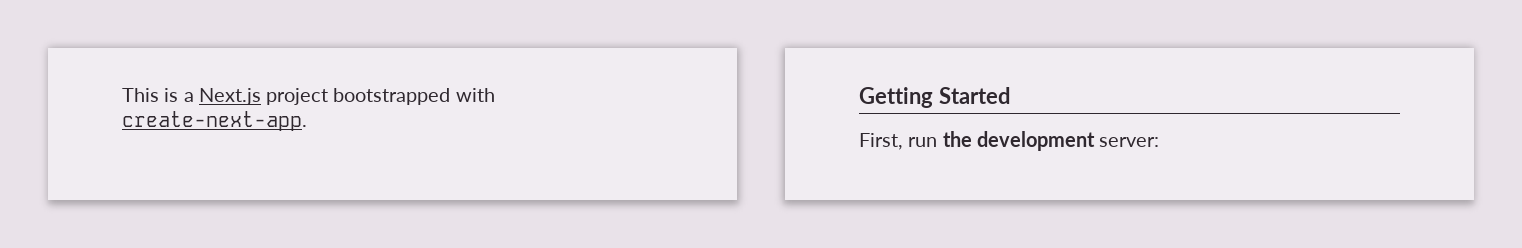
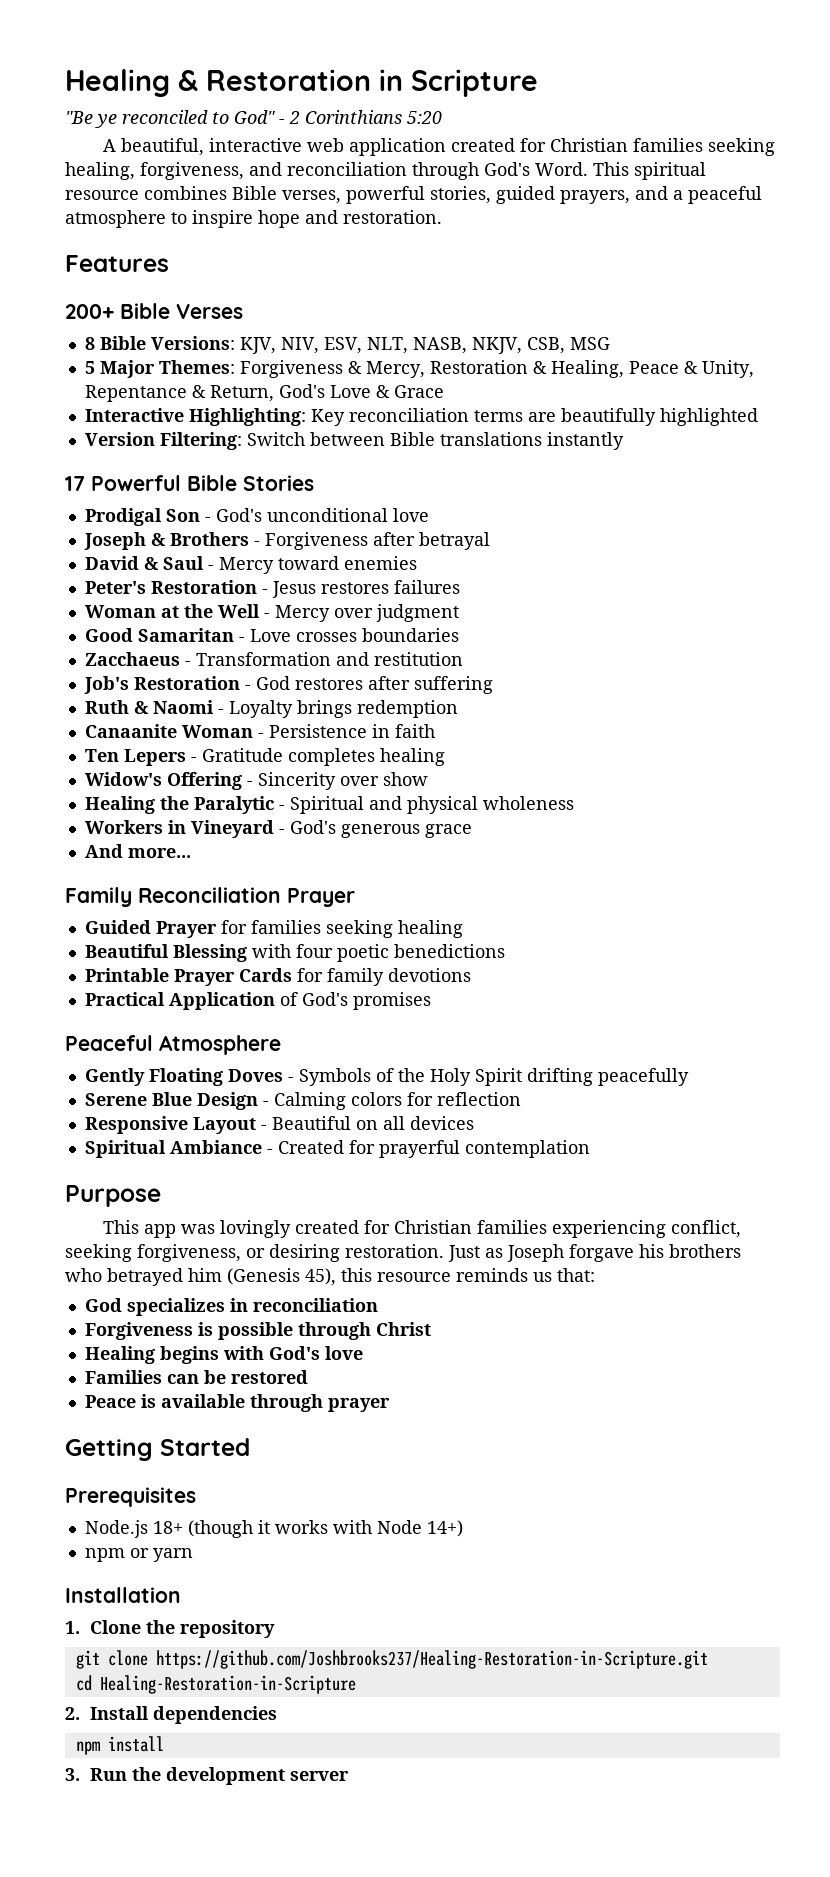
[122,88,495,105] [122,111,307,131] [859,87,1010,108] [859,133,938,150] This is a Next.js project bootstrapped with create-next-app. // Getting Started // First, run -> [65,69,538,97] [65,110,442,128] [102,138,775,156] [65,162,706,180] [65,186,762,204] [65,210,442,228] [65,255,169,272] [65,303,243,319] [84,336,610,354] [84,360,754,378] [84,384,444,402] [84,408,758,426] [84,432,624,450] [65,475,314,491] [84,508,429,526] [83,532,490,550] [84,556,417,574] [84,580,460,598] [84,604,459,622] [84,628,459,642] [84,652,463,666] [83,676,493,694] [84,700,458,718] [84,724,435,738] [84,748,445,766] [84,772,428,790] [84,796,574,814] [84,820,472,838] [84,844,191,858] [65,887,355,907] [84,920,463,938] [84,944,505,962] [84,968,471,986] [84,992,431,1010] [65,1035,281,1055] [84,1068,689,1086] [84,1092,521,1110] [84,1116,474,1134] [84,1140,590,1158] [65,1185,161,1207] [102,1220,741,1238] [65,1244,741,1262] [65,1268,595,1286] [84,1298,378,1316] [84,1322,431,1340] [84,1346,363,1364] [84,1370,308,1384] [84,1394,390,1412] [65,1438,250,1461] [65,1487,196,1507] [84,1520,463,1538] [84,1548,193,1562] [65,1587,181,1603] [65,1620,275,1638] [75,1650,708,1669] [75,1675,356,1694] [65,1706,277,1724] [75,1736,164,1755] [65,1768,127,1781] Healing & Restoration in Scripture // "Be ye reconciled to God" - 2 Corinthians 5:20 // A beautiful, interactive web application created for Christian families seeking healing, forgiveness, and reconciliation through God's Word. This spiritual resource combines Bible verses, powerful stories, guided prayers, and a peaceful atmosphere to inspire hope and restoration. // Features // 200+ Bible Verses // 8 Bible Versions: KJV, NIV, ESV, NLT, NASB, NKJV, CSB, MSG // 5 Major Themes: Forgiveness & Mercy, Restoration & Healing, Peace & Unity, Repentance & Return, God's Love & Grace // Interactive Highlighting: Key reconciliation terms are beautifully highlighted // Version Filtering: Switch between Bible translations instantly // 17 Powerful Bible Stories // Prodigal Son - God's unconditional love // Joseph & Brothers - Forgiveness after betrayal // David & Saul - Mercy toward enemies // Peter's Restoration - Jesus restores failures // Woman at the Well - Mercy over judgment // Good Samaritan - Love crosses boundaries // Zacchaeus - Transformation and restitution // Job's Restoration - God restores after suffering // Ruth & Naomi - Loyalty brings redemption // Canaanite Woman - Persistence in faith // Ten Lepers - Gratitude completes healing // Widow's Offering - Sincerity over show // Healing the Paralytic - Spiritual and physical wholeness // Workers in Vineyard - God's generous grace // And more... // Family Reconciliation Prayer // Guided Prayer for families seeking healing // Beautiful Blessing with four poetic benedictions // Printable Prayer Cards for family devotions // Practical Application of God's promises // Peaceful Atmosphere // Gently Floating Doves - Symbols of the Holy Spirit drifting peacefully // Serene Blue Design - Calming colors for reflection // Responsive Layout - Beautiful on all devices // Spiritual Ambiance - Created for prayerful contemplation // Purpose // This app was lovingly created for Christian families experiencing conflict, seeking forgiveness, or desiring restoration. Just as Joseph forgave his brothers who betrayed him (Genesis 45), this resource reminds us that: // God specializes in reconciliation // Forgiveness is possible through Christ // Healing begins with God's love // Families can be restored // Peace is available through prayer // Getting Started // Prerequisites // Node.js 18+ (though it works with Node 14+) // npm or yarn // Installation // 1. Clone the repository // git clone https://github.com/Joshbrooks237/Healing-Restoration-in-Scripture.git // cd Healing-Restoration-in-Scripture // 2. Install dependencies // npm install // 3. Run
[1099,137,1160,147] server: -> [289,1771,349,1781] server

